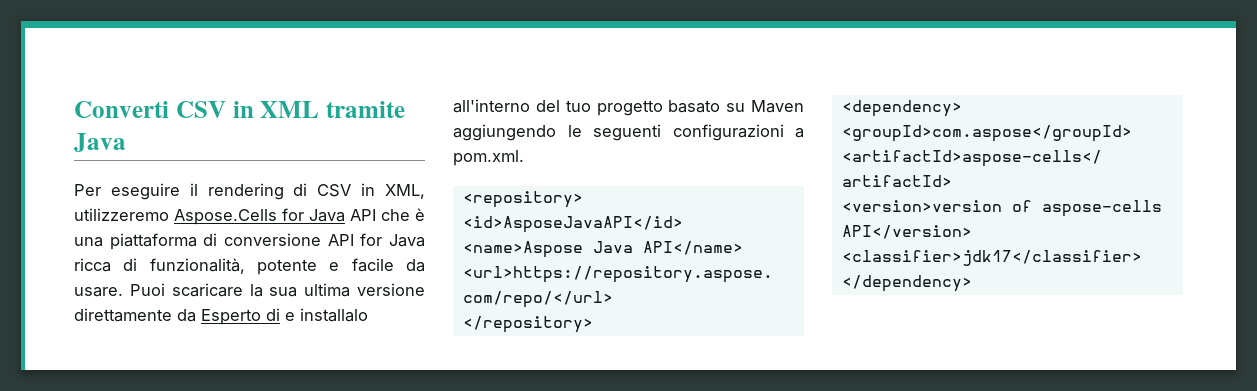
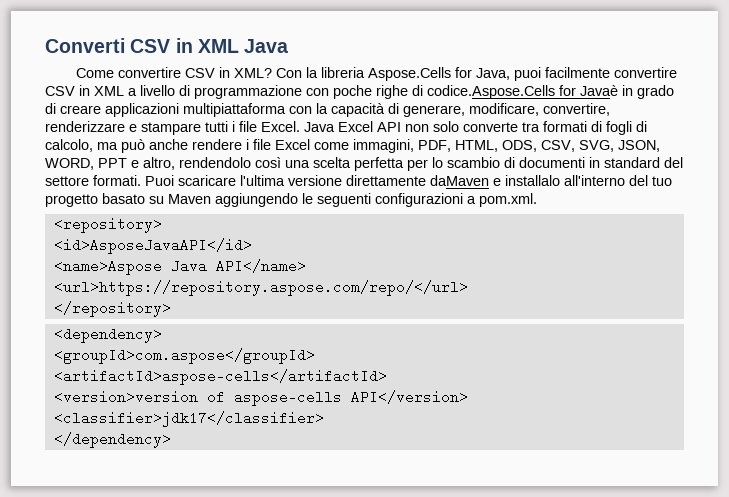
[326,101,405,118] tramite -> (239, 46) none
[74,183,425,200] [74,208,425,225] [74,233,425,250] [74,258,425,275] [74,283,426,297] [74,308,280,325] Per eseguire il rendering di CSV in XML, utilizzeremo Aspose.Cells for Java API che è una piattaforma di conversione API for Java ricca di funzionalità, potente e facile da usare. Puoi scaricare la sua ultima versione direttamente da Esperto di -> [76,67,678,81] [45,85,674,99] [45,103,610,117] [45,121,647,135] [45,139,660,153] [45,157,683,171] [45,175,489,186] Come convertire CSV in XML? Con la libreria Aspose.Cells for Java, puoi facilmente convertire CSV in XML a livello di programmazione con poche righe di codice.Aspose.Cells for Javaè in grado di creare applicazioni multipiattaforma con la capacità di generare, modificare, convertire, renderizzare e stampare tutti i file Excel. Java Excel API non solo converte tra formati di fogli di calcolo, ma può anche rendere i file Excel come immagini, PDF, HTML, ODS, CSV, SVG, JSON, WORD, PPT e altro, rendendolo così una scelta perfetta per lo scambio di documenti in standard del settore formati. Puoi scaricare l'ultima versione direttamente daMaven

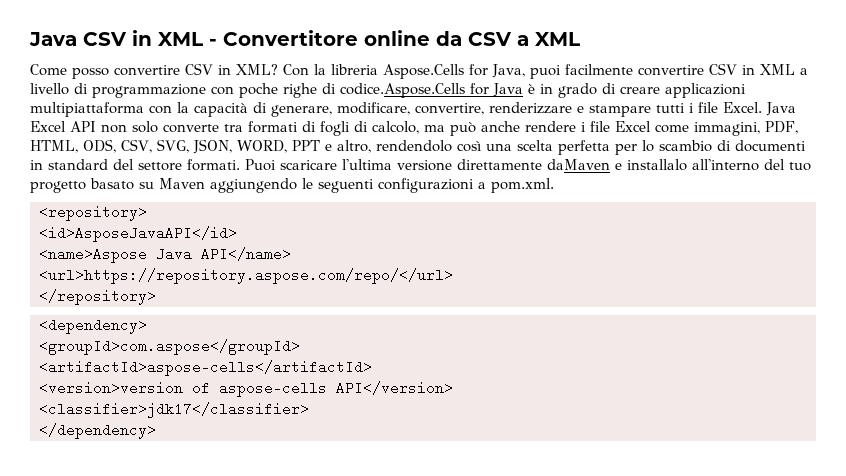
[45,38,289,53] Converti CSV in XML Java -> [29,30,580,46] Java CSV in XML - Convertitore online da CSV a XML
(115, 73) none -> [72,68,109,79] posso
[580,85,618,96] Javaè -> [493,83,535,97] Java è

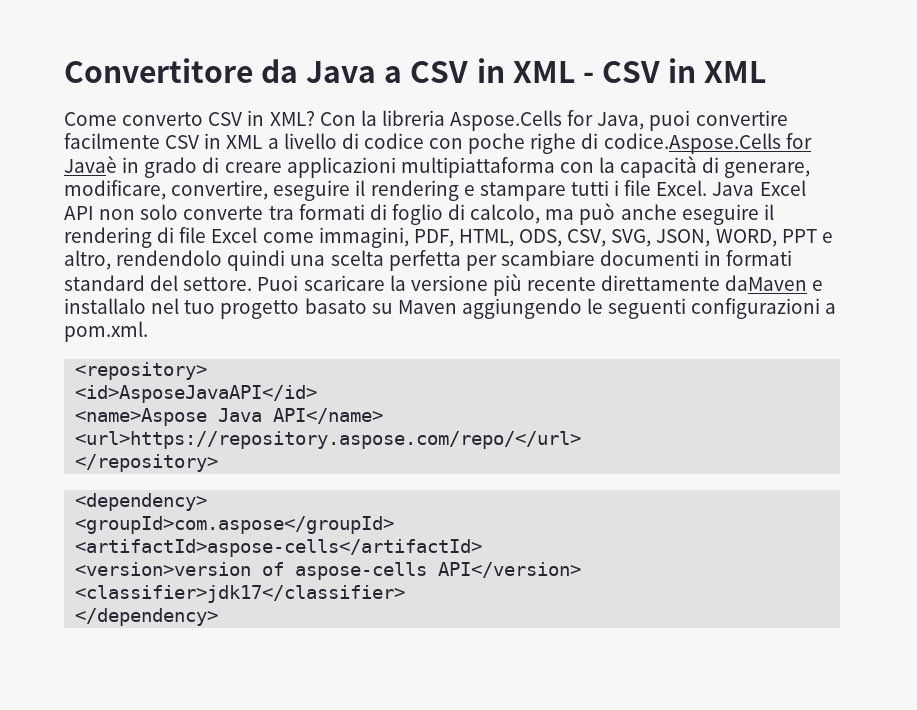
[29,30,529,46] Java CSV in XML - Convertitore online da CSV a -> [64,58,696,83] Convertitore da Java a CSV in XML - CSV in
[72,65,180,79] posso convertire -> [122,112,204,126] converto
[565,64,704,76] facilmente convertire -> [695,110,788,126] [64,133,160,149] convertire facilmente
[92,84,206,98] programmazione -> [363,133,424,149] codice
[493,83,535,97] Java è -> [64,156,117,173] Javaè
[489,102,572,114] renderizzare -> [273,180,459,201] eseguire il rendering
[320,121,350,136] fogli -> [391,204,443,225] foglio
[525,121,586,132] rendere i -> [681,204,774,225] [64,227,175,248] eseguire il rendering di
[456,141,482,152] così -> [227,250,286,271] quindi
[641,140,731,152] lo scambio di -> [500,250,595,266] scambiare
(43, 165) none -> [726,250,793,266] formati
[138,159,452,171] settore formati. Puoi scaricare l'ultima versione -> [183,273,597,296] settore. Puoi scaricare la versione più recente
[692,159,785,171] all'interno del -> [151,298,180,314] nel

